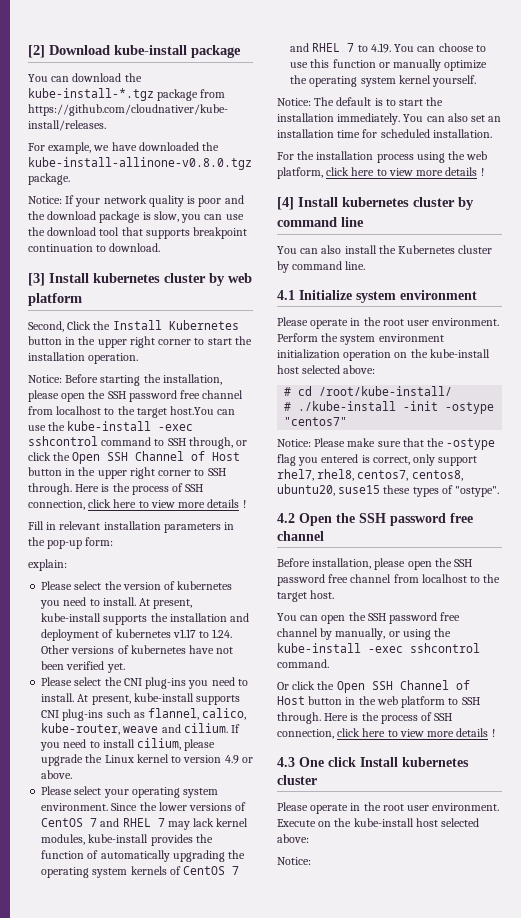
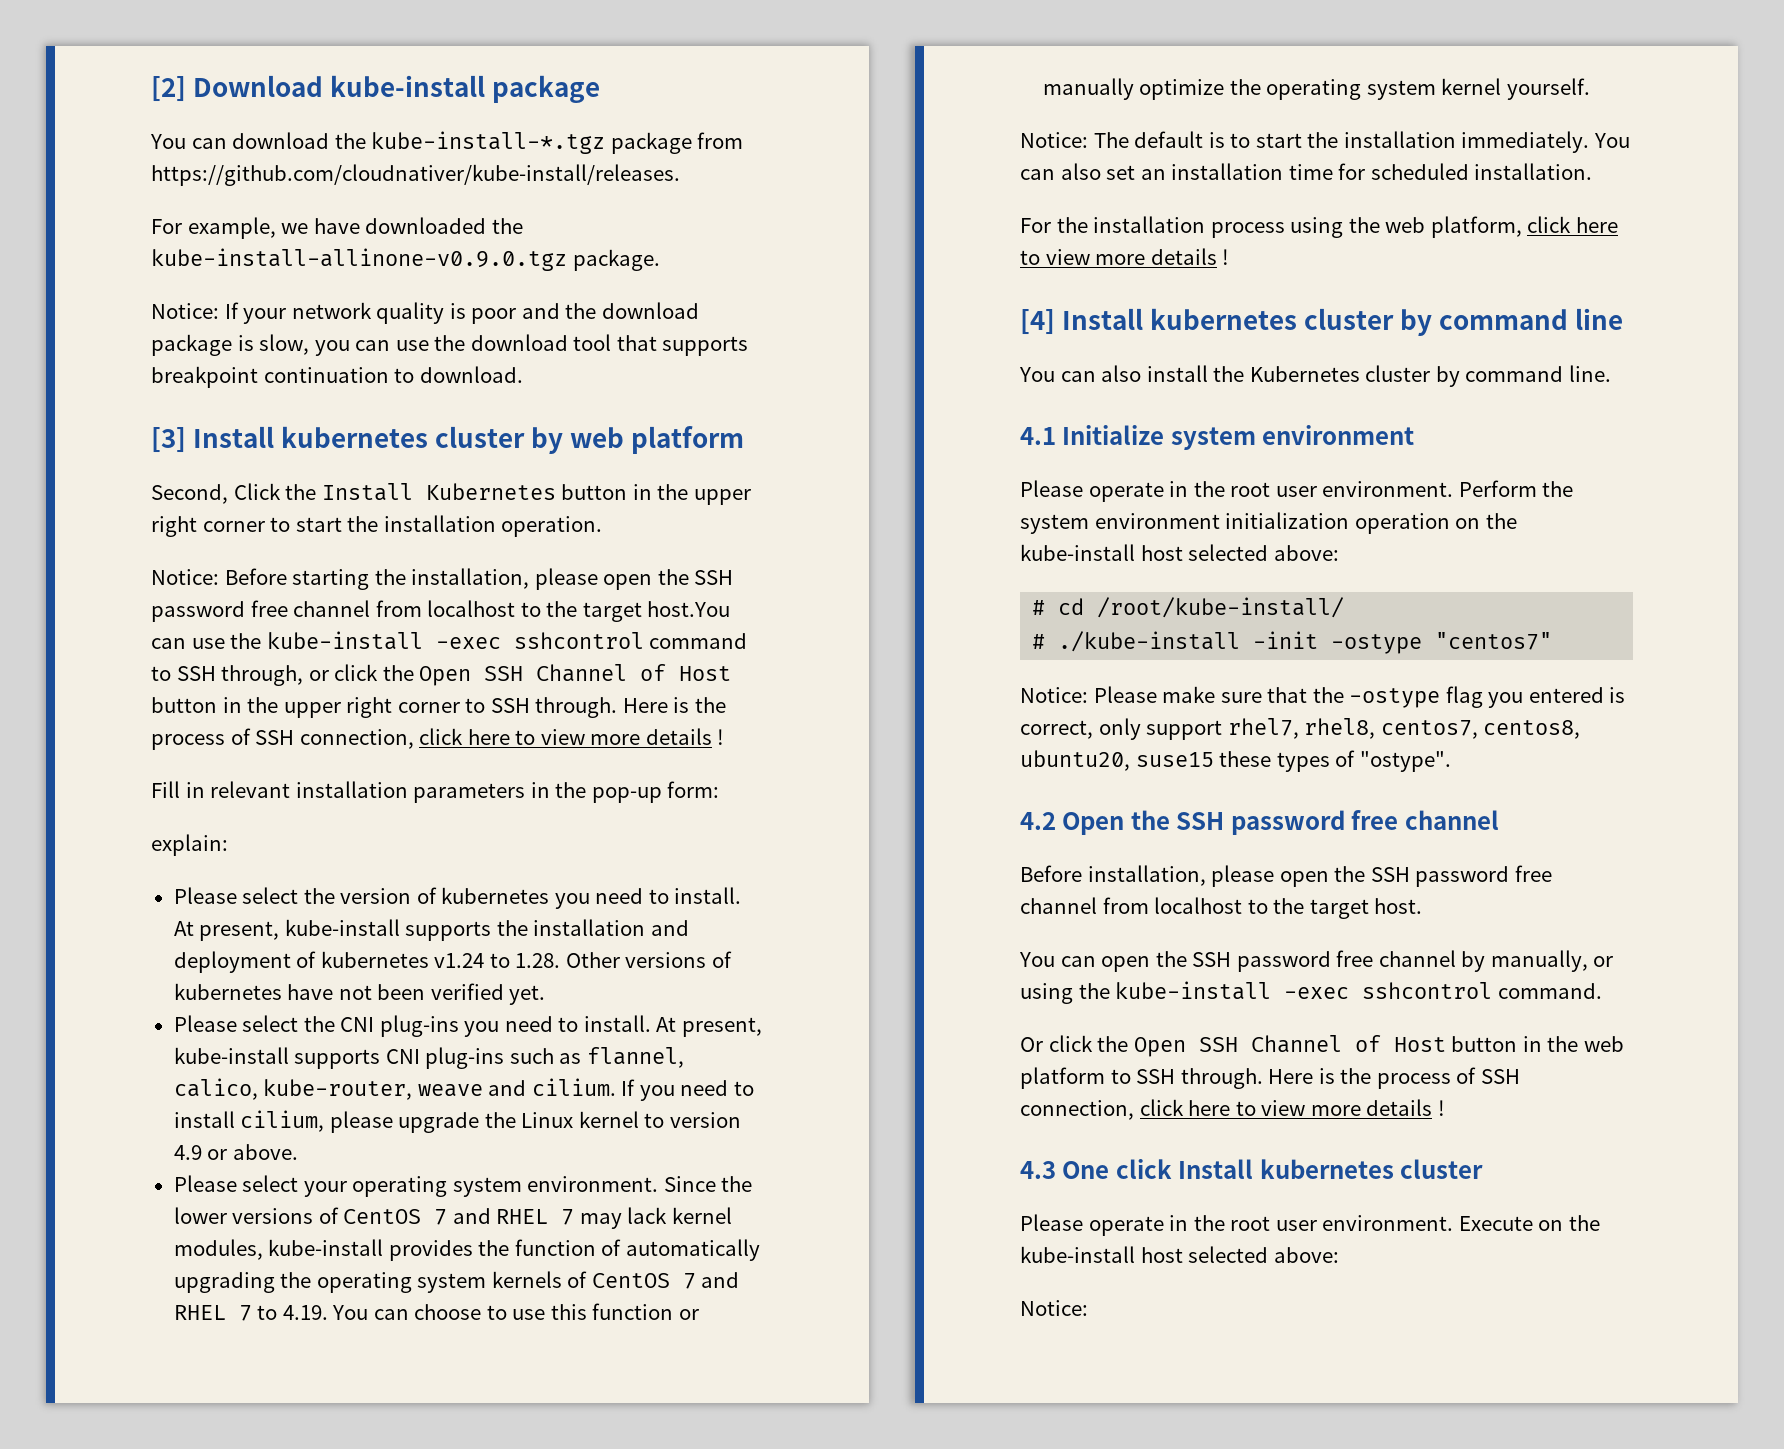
[28,157,252,170] kube-install-allinone-v0.8.0.tgz -> [151,248,567,271] kube-install-allinone-v0.9.0.tgz
[172,629,233,638] v1.17 to 1.24. -> [434,953,561,968] v1.24 to 1.28.

